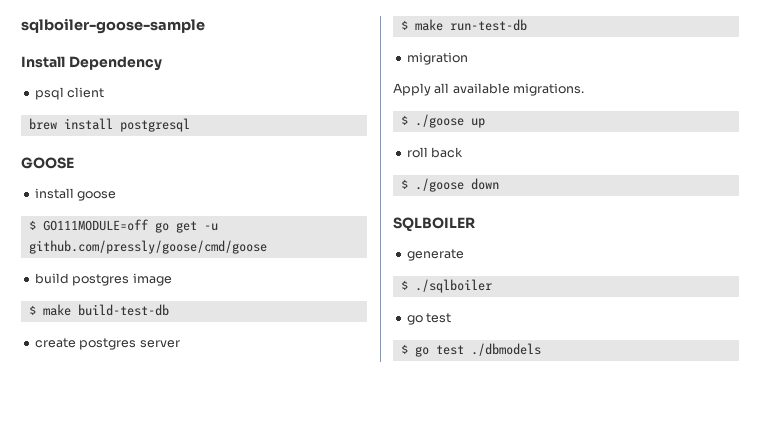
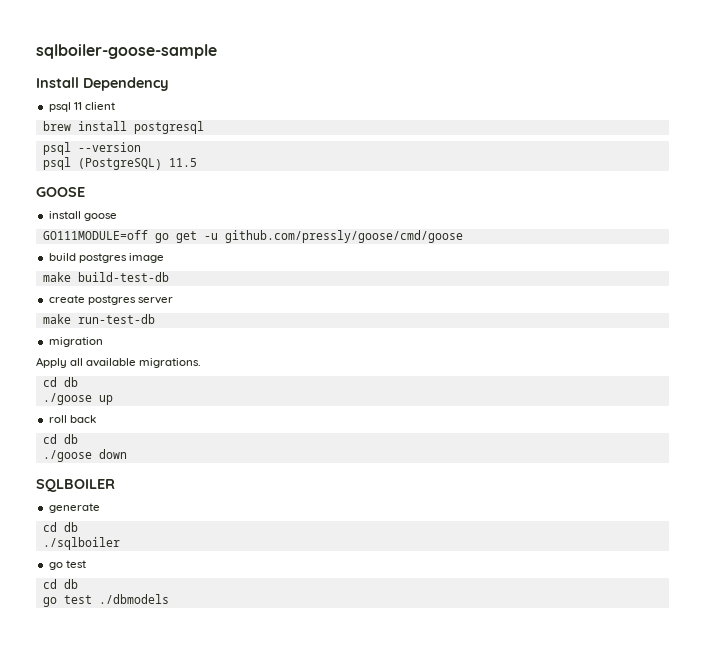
(64, 93) none -> [73,102,82,110] 11
(190, 125) none -> [42,142,141,155] [42,157,197,170] // psql --version // psql (PostgreSQL) 11.5
[28,220,36,230] $ -> (117, 217) none
[28,305,36,315] $ -> (164, 258) none
[400,20,408,30] $ -> (173, 300) none
[400,115,408,125] $ -> [42,377,78,387] cd db //
[400,179,408,189] $ -> [42,434,78,444] cd db //
[400,280,408,290] $ -> [42,522,78,532] cd db //
[400,344,408,354] $ -> [42,579,78,589] cd db //

